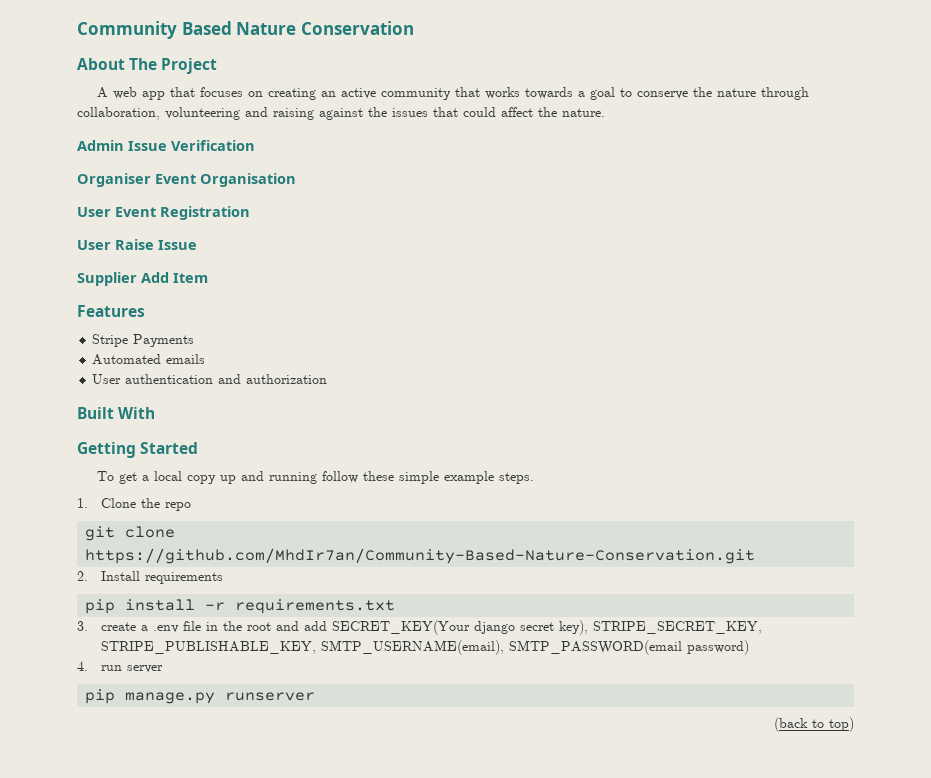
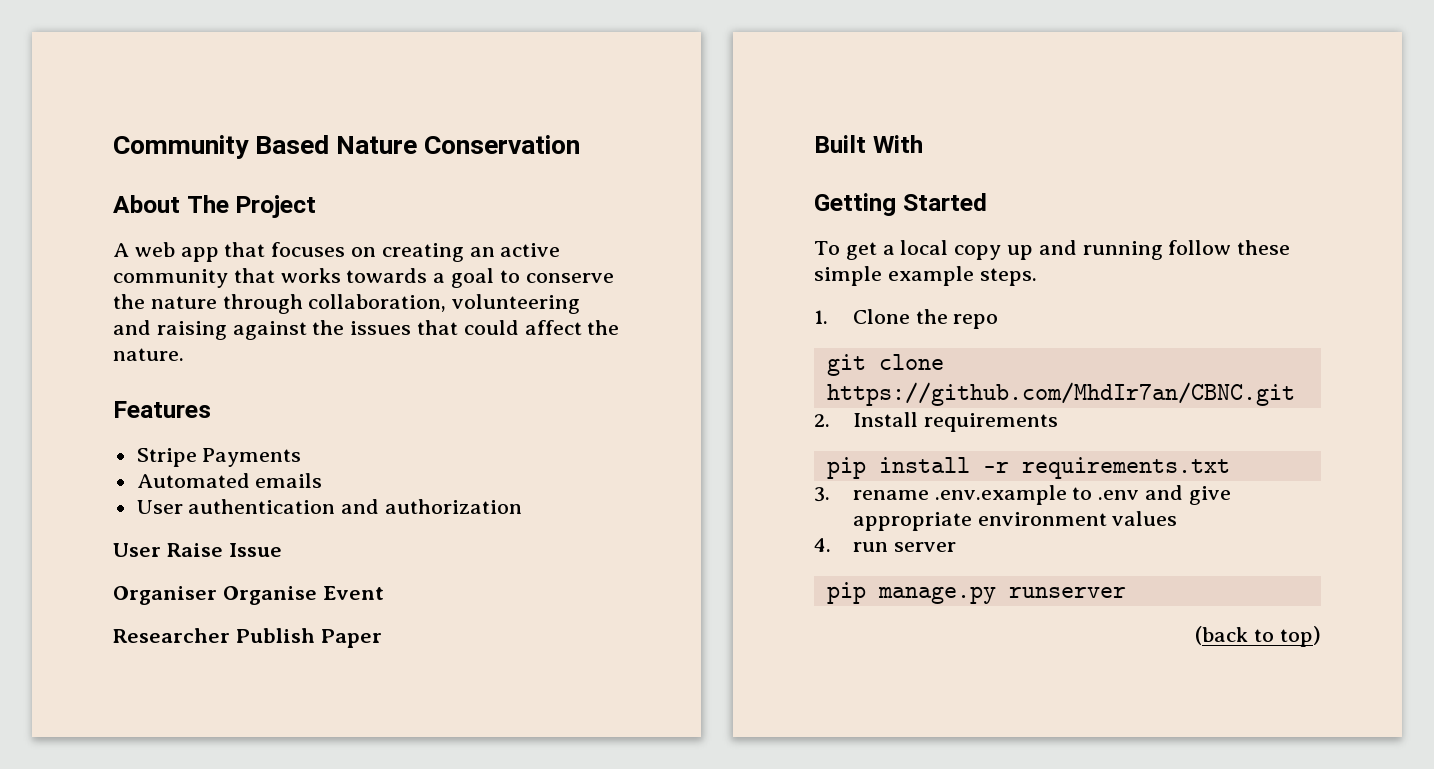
[77,140,255,151] [77,173,296,187] [77,206,250,220] [77,239,197,250] [77,272,208,286] // Admin Issue Verification // Organiser Event Organisation // User Event Registration // User Raise Issue // Supplier Add Item -> (184, 354) none
(328, 379) none -> [113,543,282,557] [113,586,384,605] [113,628,382,648] // User Raise Issue // Organiser Organise Event // Researcher Publish Paper
[85,548,756,564] https://github.com/MhdIr7an/Community-Based-Nature-Conservation.git -> [826,382,1295,406] https://github.com/MhdIr7an/CBNC.git
[101,620,763,635] [101,640,750,655] create a .env file in the root and add SECRET_KEY(Your django secret key), STRIPE_SECRET_KEY, STRIPE_PUBLISHABLE_KEY, SMTP_USERNAME(email), SMTP_PASSWORD(email password) -> [852,485,1231,505] [852,511,1178,531] rename .env.example to .env and give appropriate environment values

